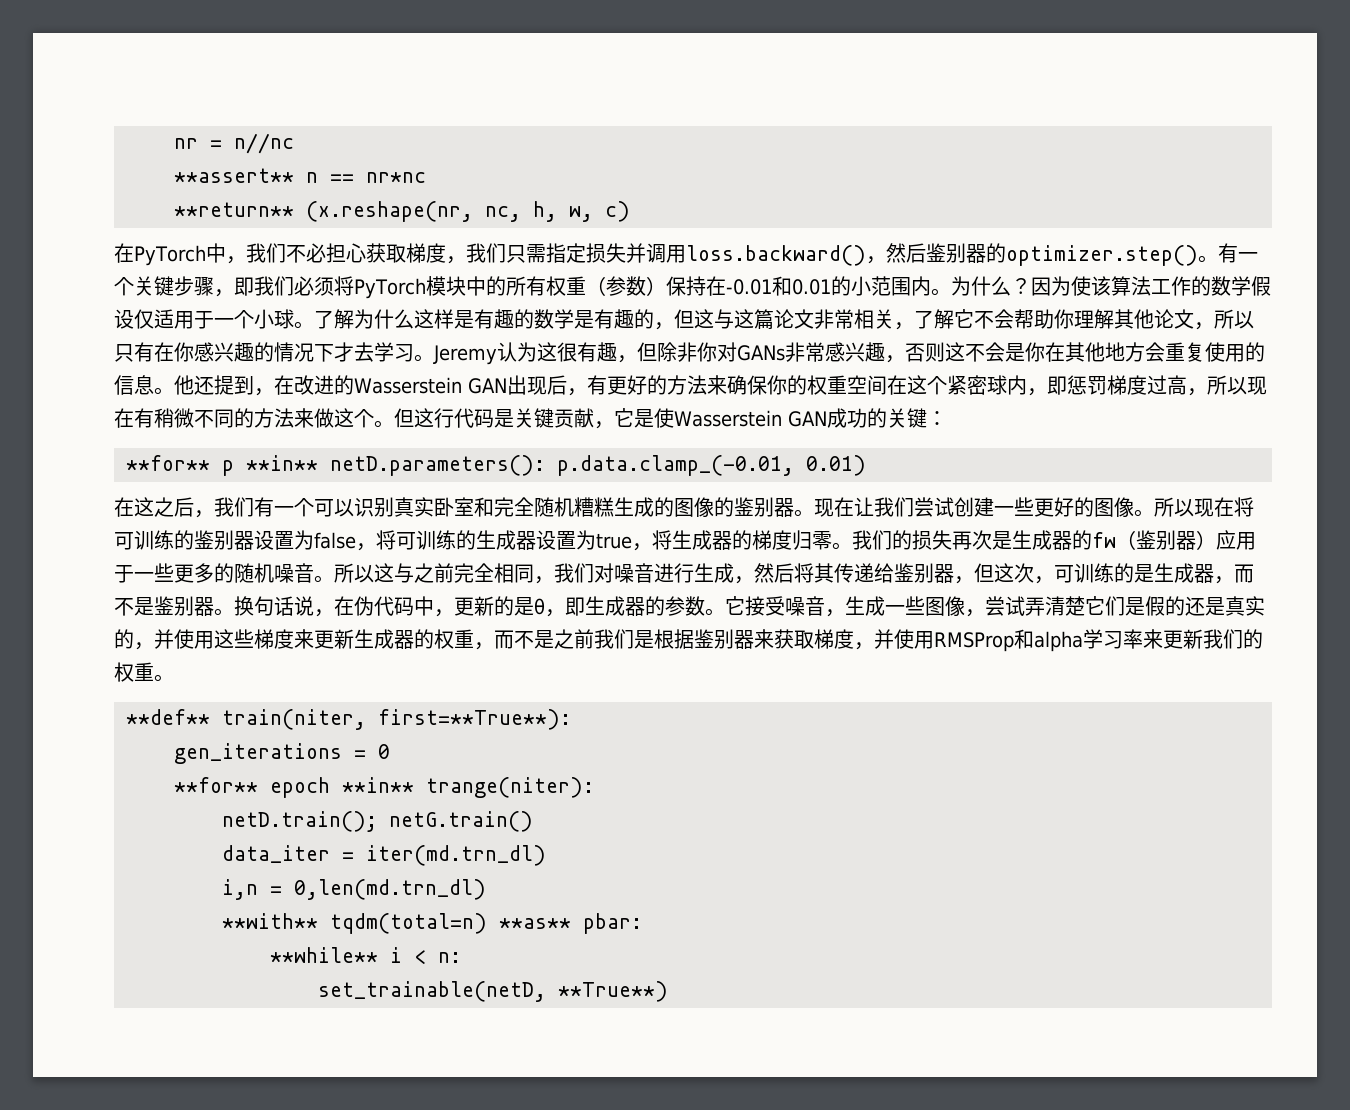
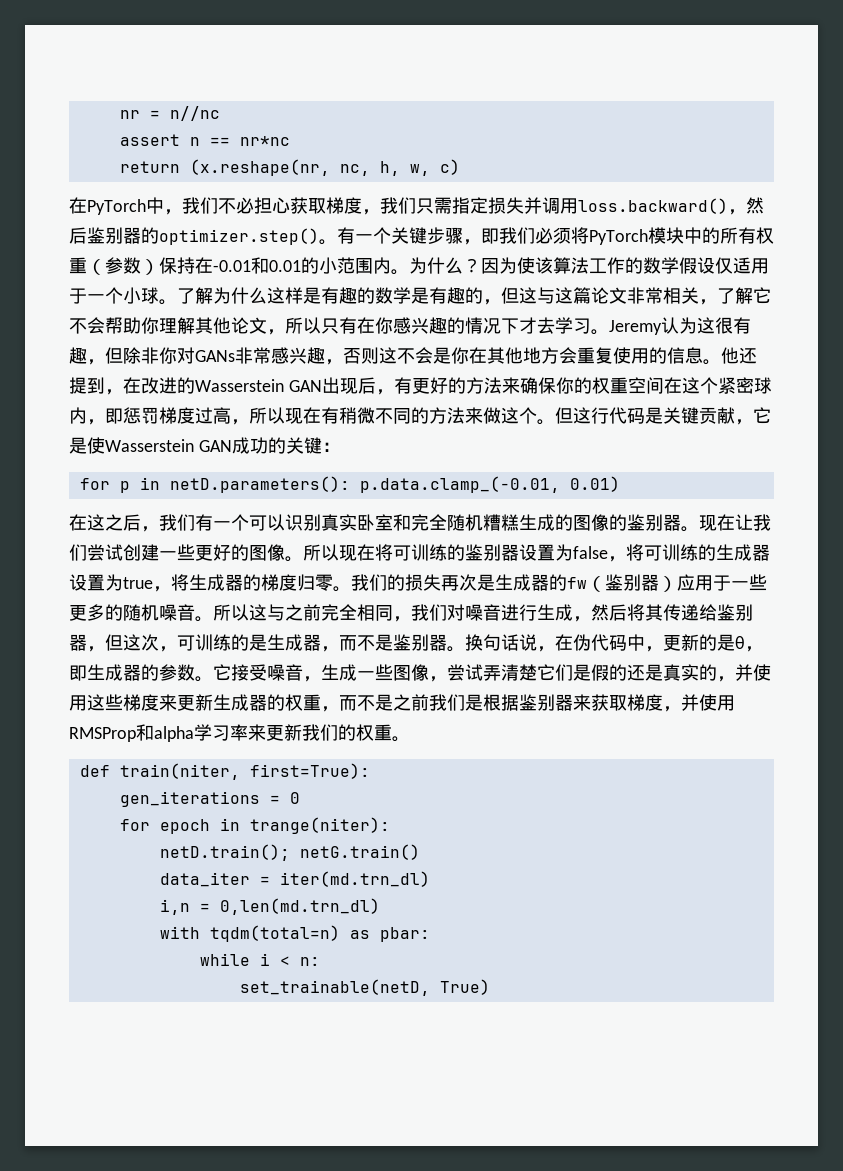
[174,168,294,183] **assert** -> [119,134,180,146] assert
[174,202,294,217] **return** -> [119,161,180,173] return
[126,455,318,476] **for** p **in** -> [79,477,160,493] for p in
[126,709,571,730] **def** train(niter, first=**True**): -> [79,763,370,780] def train(niter, first=True):
[174,777,414,798] **for** epoch **in** -> [119,818,240,834] for epoch in
[222,913,571,934] **with** tqdm(total=n) **as** -> [159,925,370,942] with tqdm(total=n) as
[270,947,378,963] **while** -> [199,953,250,966] while
[558,981,668,1002] **True**) -> [439,979,490,995] True)

